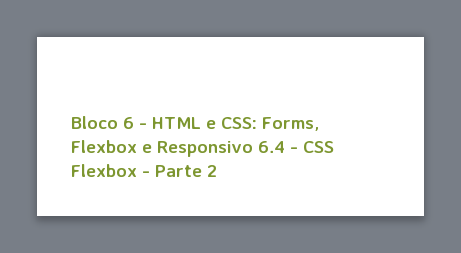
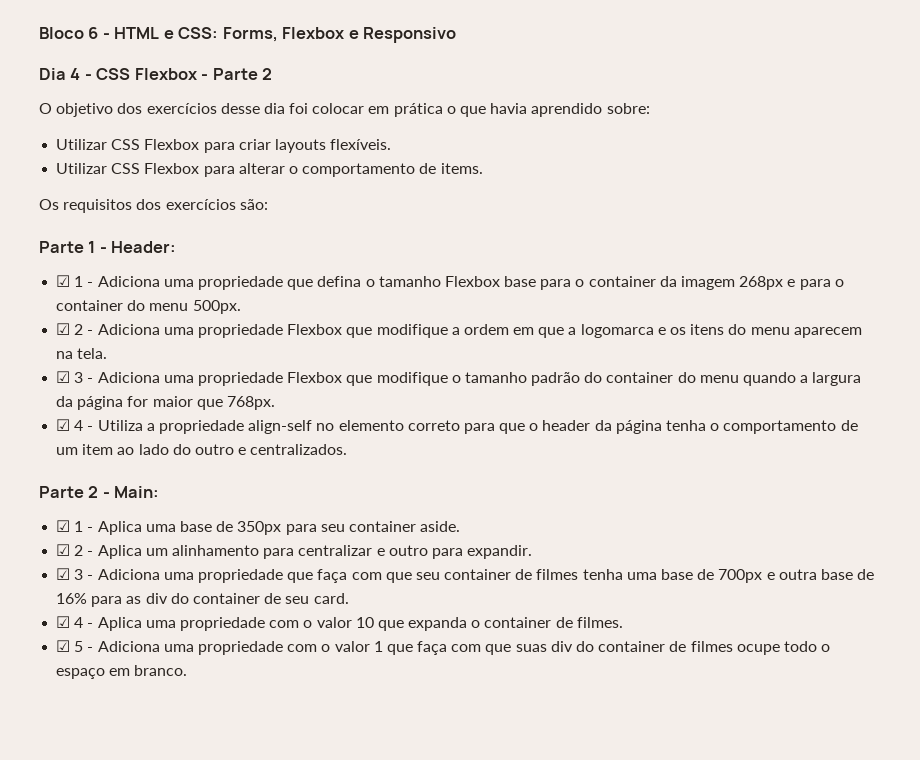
[258,141,285,153] 6.4 -> [39,68,81,80] // Dia 4
(217, 171) none -> [39,103,650,117] [56,139,392,153] [56,163,483,177] [39,199,268,213] [39,241,177,253] [56,275,844,290] [56,300,241,314] [56,323,862,338] [56,348,108,359] [56,371,862,386] [56,396,275,410] [56,419,858,434] [56,444,348,455] [39,486,160,498] [56,520,461,535] [56,544,533,559] [56,568,875,583] [56,593,349,607] [56,616,623,631] [56,640,831,655] [56,665,188,679] // O objetivo dos exercícios desse dia foi colocar em prática o que havia aprendido sobre: // Utilizar CSS Flexbox para criar layouts flexíveis. // Utilizar CSS Flexbox para alterar o comportamento de items. // Os requisitos dos exercícios são: // Parte 1 - Header: // ☑ 1 - Adiciona uma propriedade que defina o tamanho Flexbox base para o container da imagem 268px e para o container do menu 500px. // ☑ 2 - Adiciona uma propriedade Flexbox que modifique a ordem em que a logomarca e os itens do menu aparecem na tela. // ☑ 3 - Adiciona uma propriedade Flexbox que modifique o tamanho padrão do container do menu quando a largura da página for maior que 768px. // ☑ 4 - Utiliza a propriedade align-self no elemento correto para que o header da página tenha o comportamento de um item ao lado do outro e centralizados. // Parte 2 - Main: // ☑ 1 - Aplica uma base de 350px para seu container aside. // ☑ 2 - Aplica um alinhamento para centralizar e outro para expandir. // ☑ 3 - Adiciona uma propriedade que faça com que seu container de filmes tenha uma base de 700px e outra base de 16% para as div do container de seu card. // ☑ 4 - Aplica uma propriedade com o valor 10 que expanda o container de filmes. // ☑ 5 - Adiciona uma propriedade com o valor 1 que faça com que suas div do container de filmes ocupe todo o espaço em branco.

